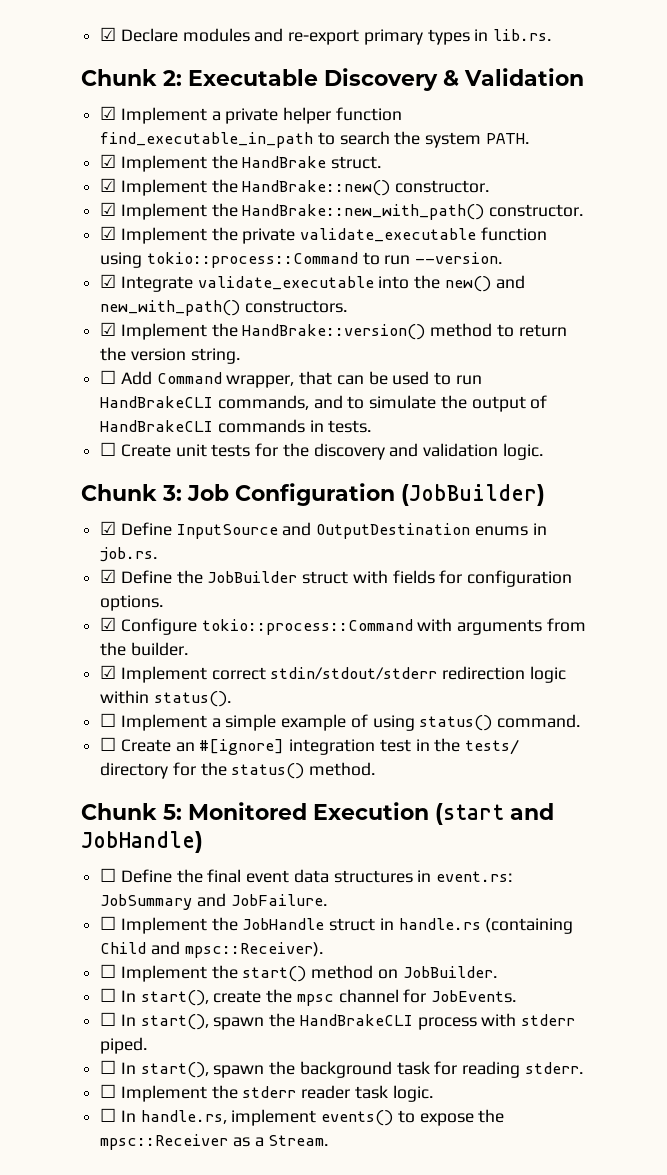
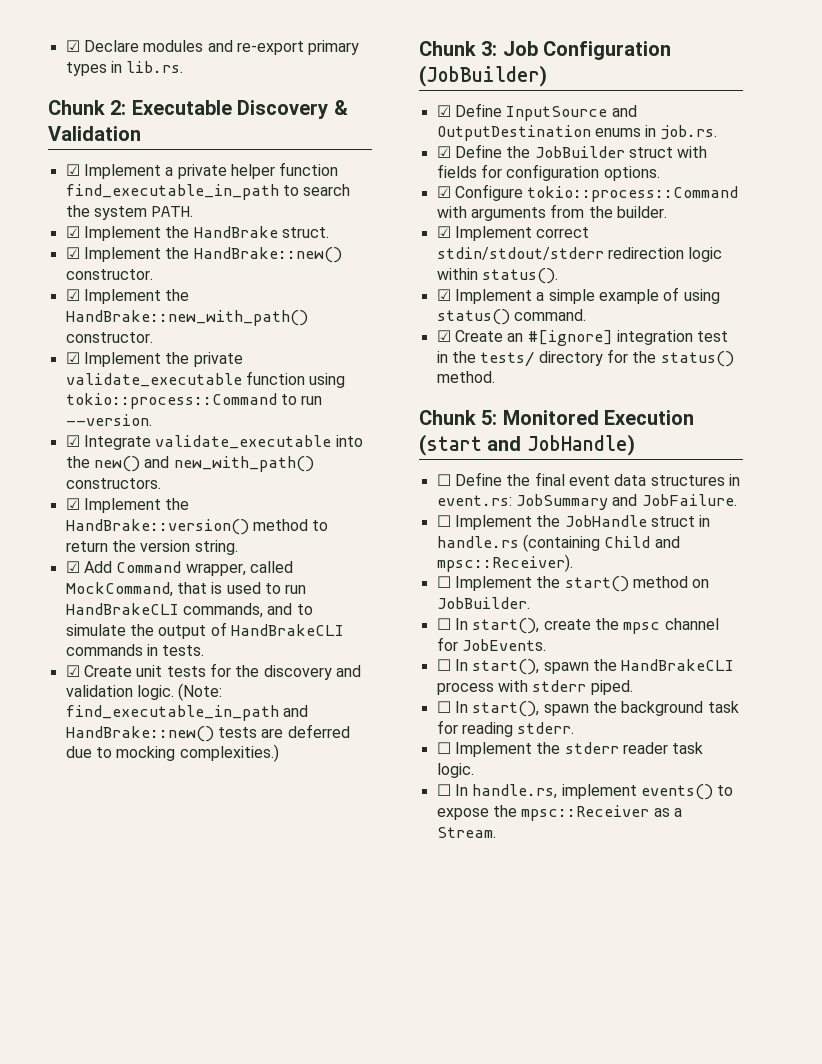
[100,370,117,384] ☐ -> [65,561,80,573] ☑
[299,371,388,385] that can be -> [249,561,293,573] [65,582,223,597] called MockCommand, that is
[100,442,117,456] ☐ -> [65,665,80,677] ☑
(543, 451) none -> [178,683,223,701] [65,705,308,721] [65,724,350,742] [65,744,279,762] (Note: find_executable_in_path and HandBrake::new() tests are deferred due to mocking complexities.)
[100,713,117,727] ☐ -> [436,289,451,301] ☑
[100,737,117,751] ☐ -> [436,330,451,342] ☑

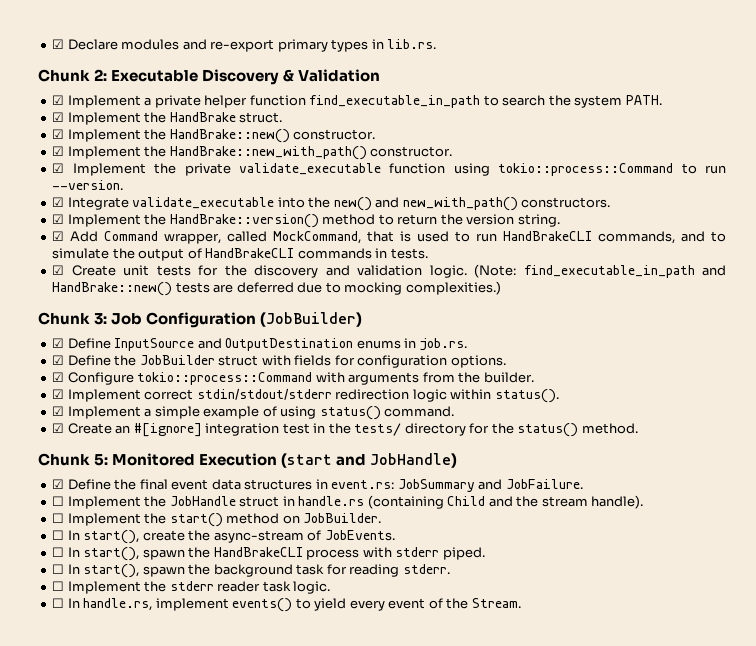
[436,474,451,486] ☐ -> [52,479,65,489] ☑
[436,554,573,572] mpsc::Receiver). -> [516,495,644,509] the stream handle).
[623,618,719,634] [436,637,458,651] mpsc channel for -> [213,530,322,543] async-stream of
[436,805,682,821] expose the mpsc::Receiver as a -> [314,598,469,611] yield every event of the

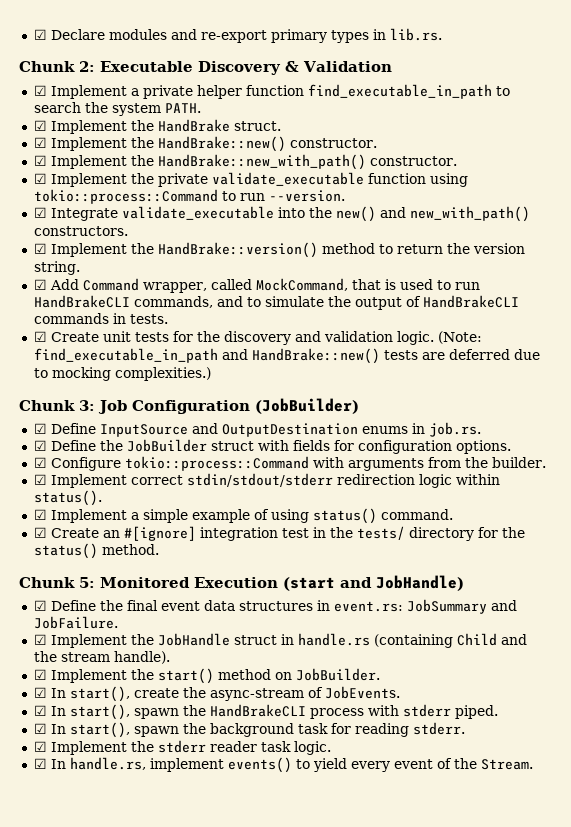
[52,496,65,506] ☐ -> [33,634,47,645] ☑
[52,513,65,523] ☐ -> [33,669,47,680] ☑
[52,530,65,540] ☐ -> [33,687,47,698] ☑
[52,547,65,557] ☐ -> [33,705,47,716] ☑
[52,564,65,574] ☐ -> [33,723,47,734] ☑
[52,581,65,591] ☐ -> [33,741,47,752] ☑
[52,598,65,608] ☐ -> [33,758,47,769] ☑

